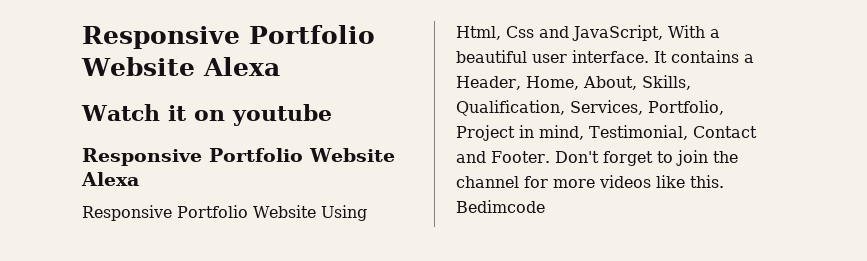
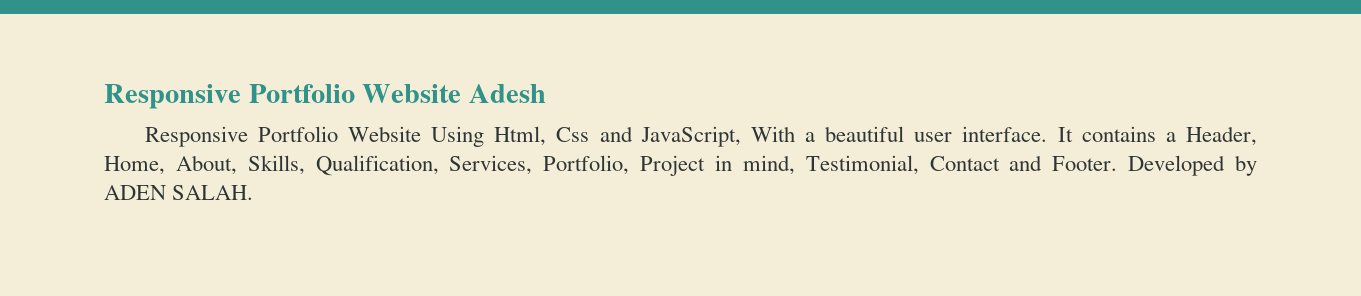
[82,25,375,49] [81,57,280,76] [81,104,332,126] [82,148,395,166] [81,172,139,186] Responsive Portfolio Website Alexa // Watch it on youtube // Responsive Portfolio Website Alexa -> [104,84,547,109] Responsive Portfolio Website Adesh
[554,150,738,166] [456,175,724,188] [456,200,545,213] Don't forget to join the channel for more videos like this. Bedimcode -> [1128,155,1258,176] [104,185,254,200] Developed by ADEN SALAH.

